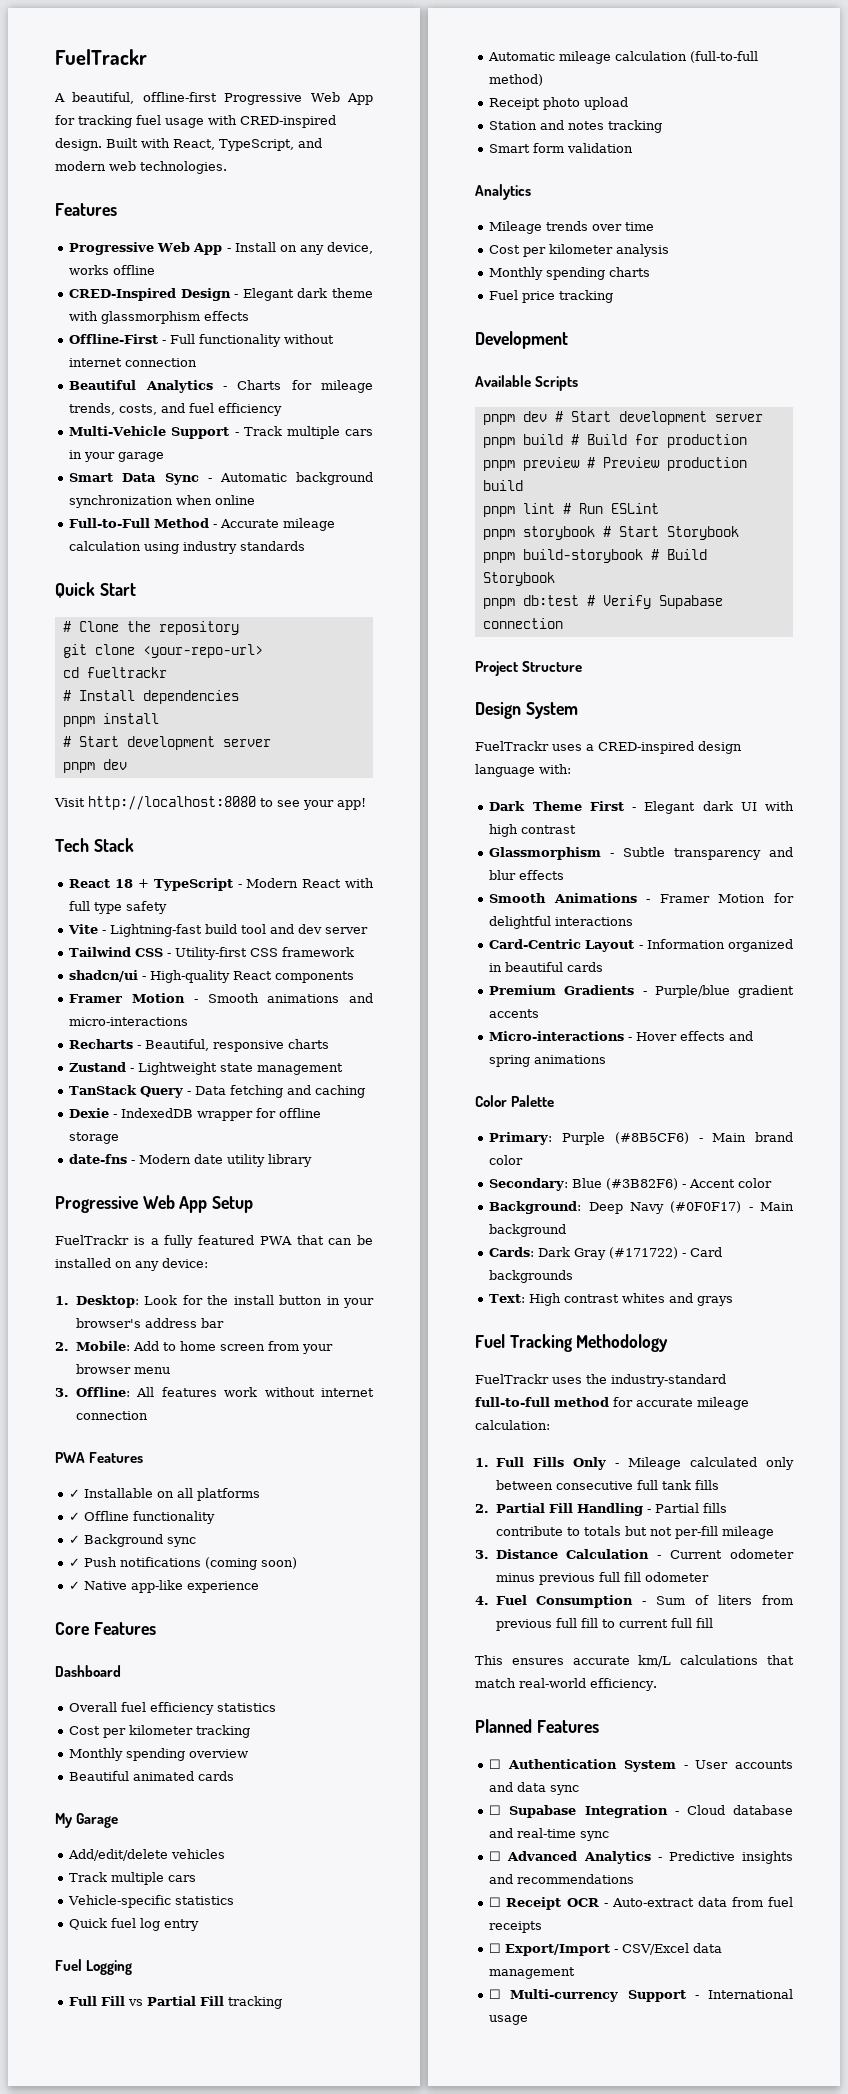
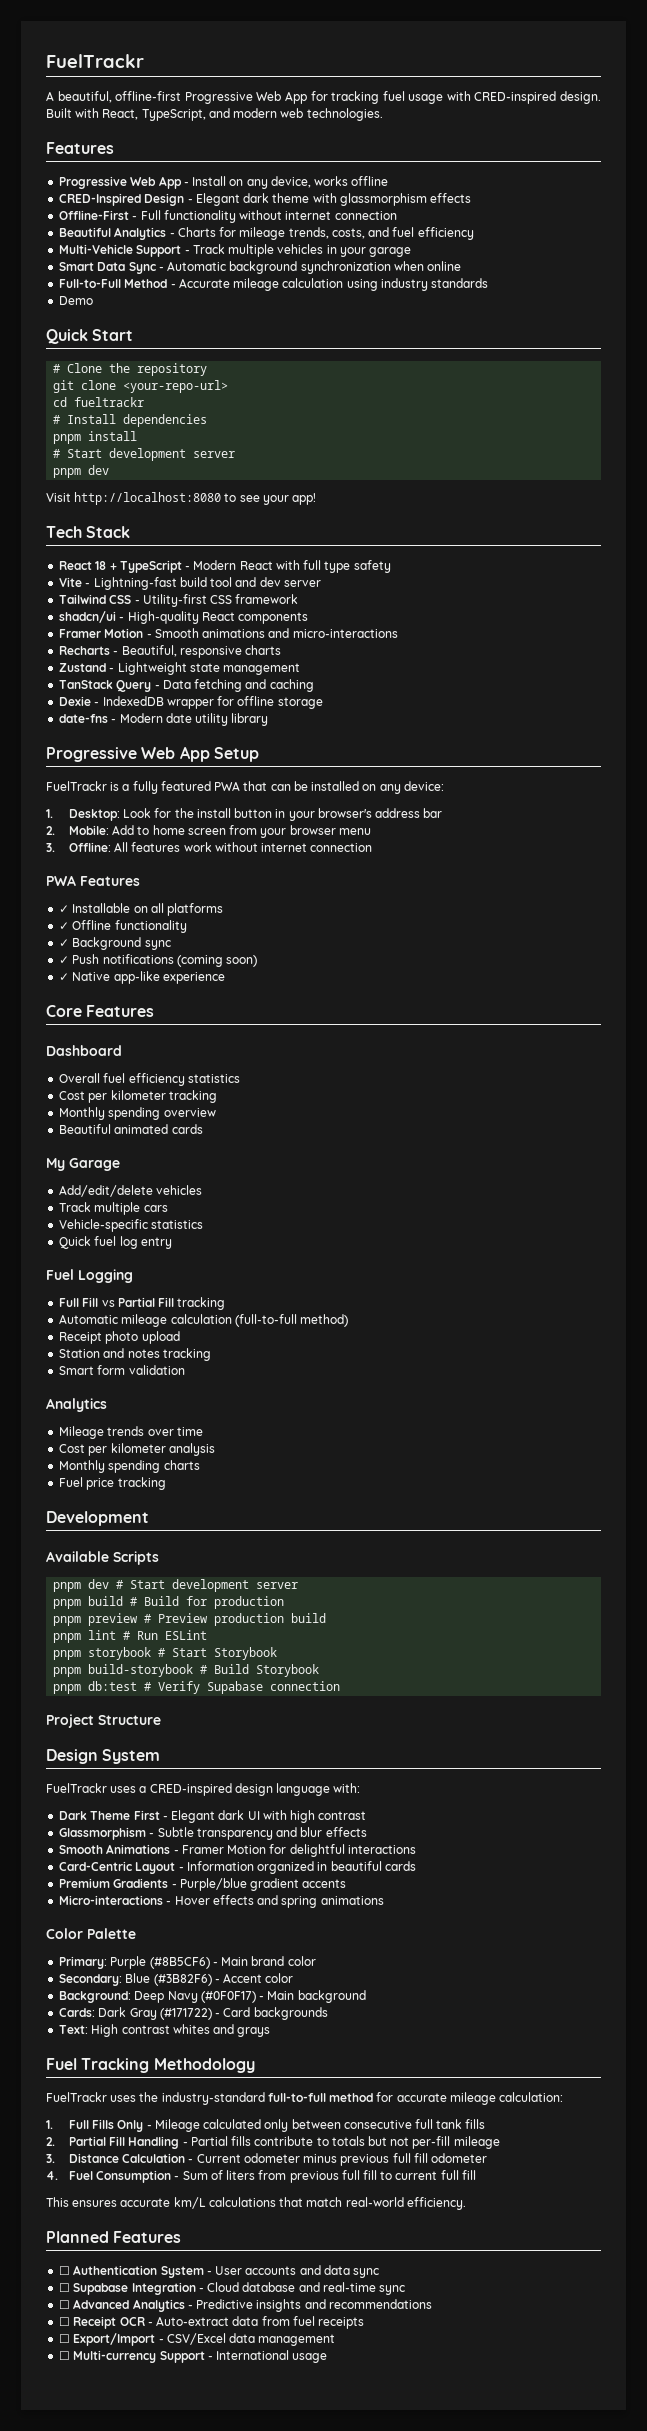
[345,429,373,436] cars -> [277,244,324,254] vehicles
(306, 546) none -> [59,296,94,305] // Demo

